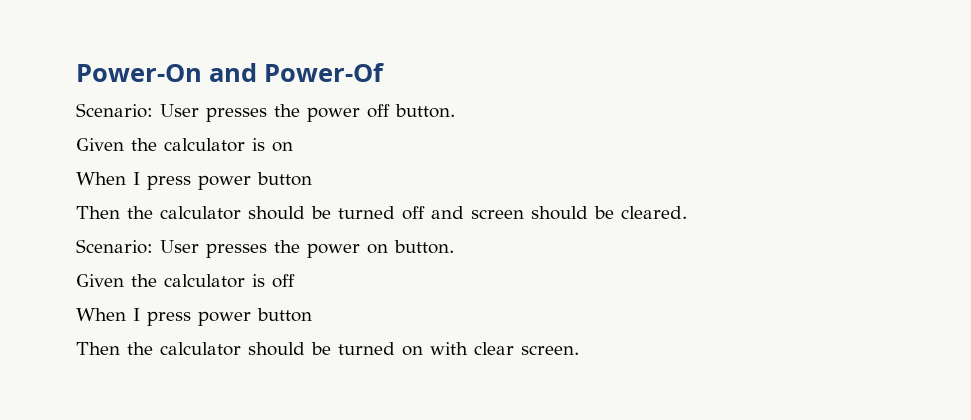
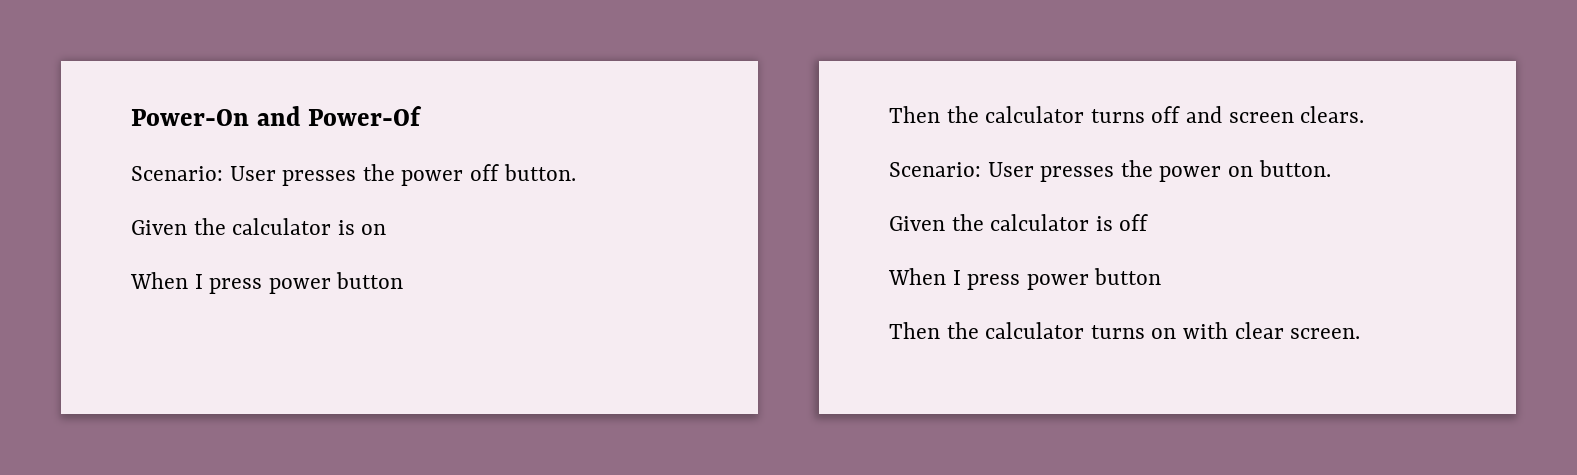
[248,206,687,220] should be turned off and screen should be cleared. -> [1090,106,1365,123] turns off and screen clears.
[248,342,395,356] should be turned -> [1090,325,1145,339] turns

